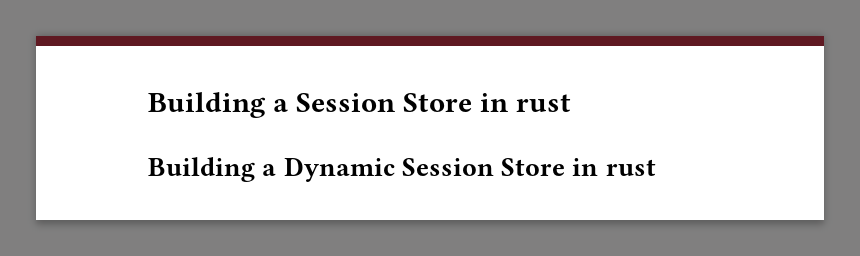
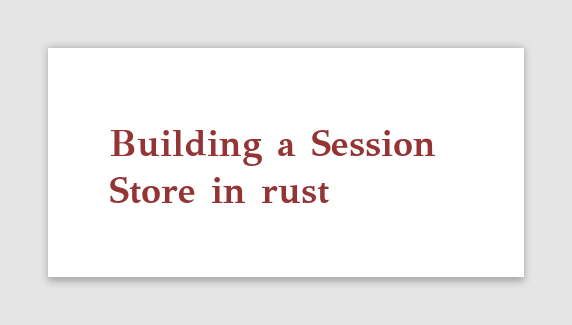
[148,157,656,182] // Building a Dynamic Session Store in rust -> (329, 193) none

